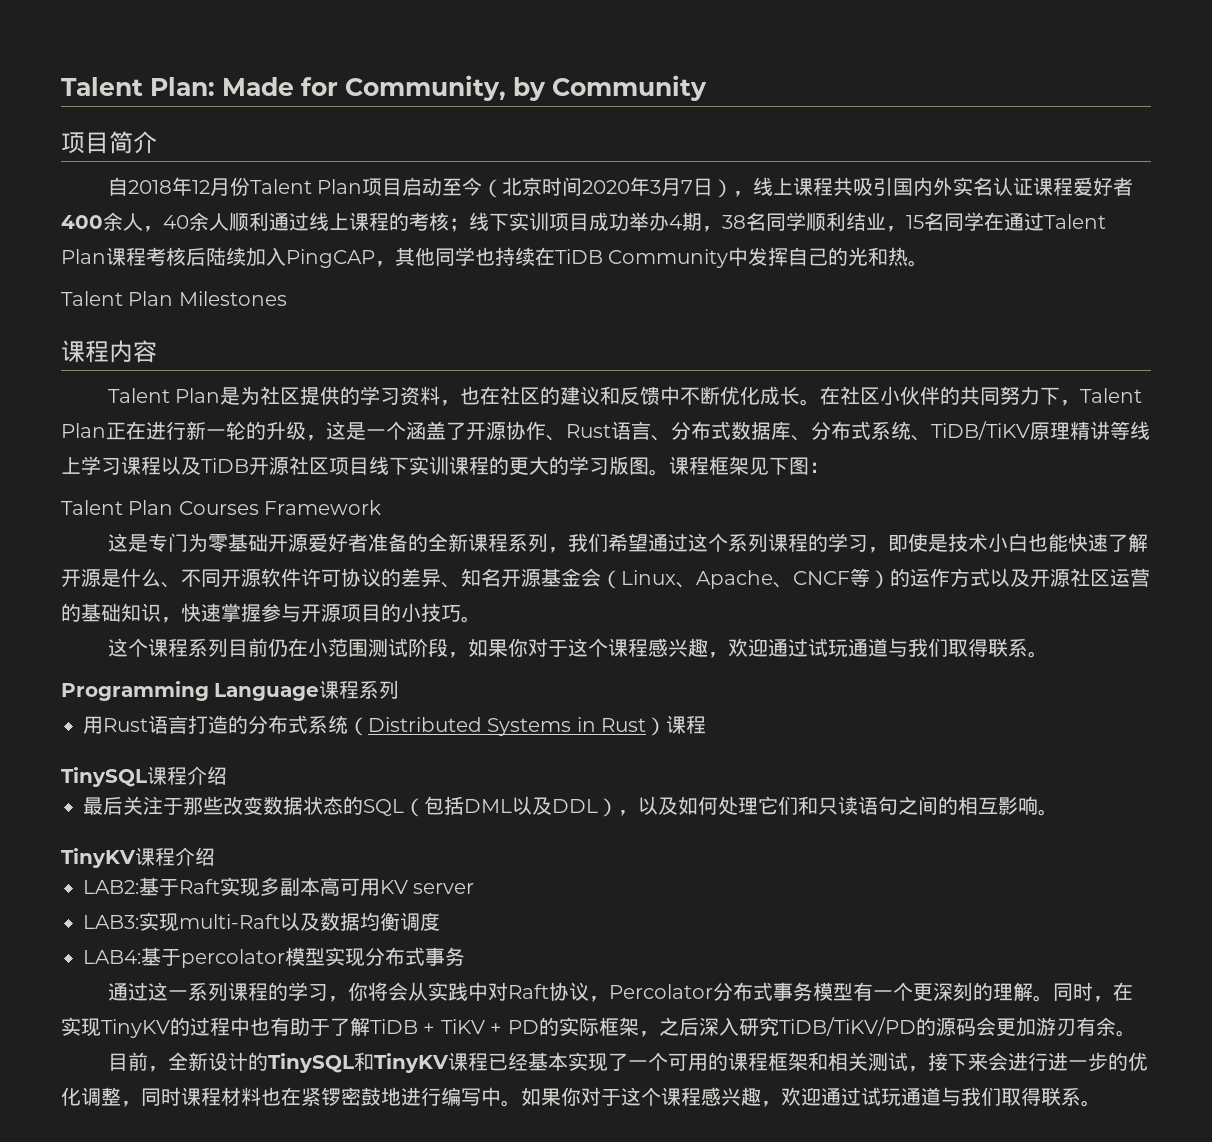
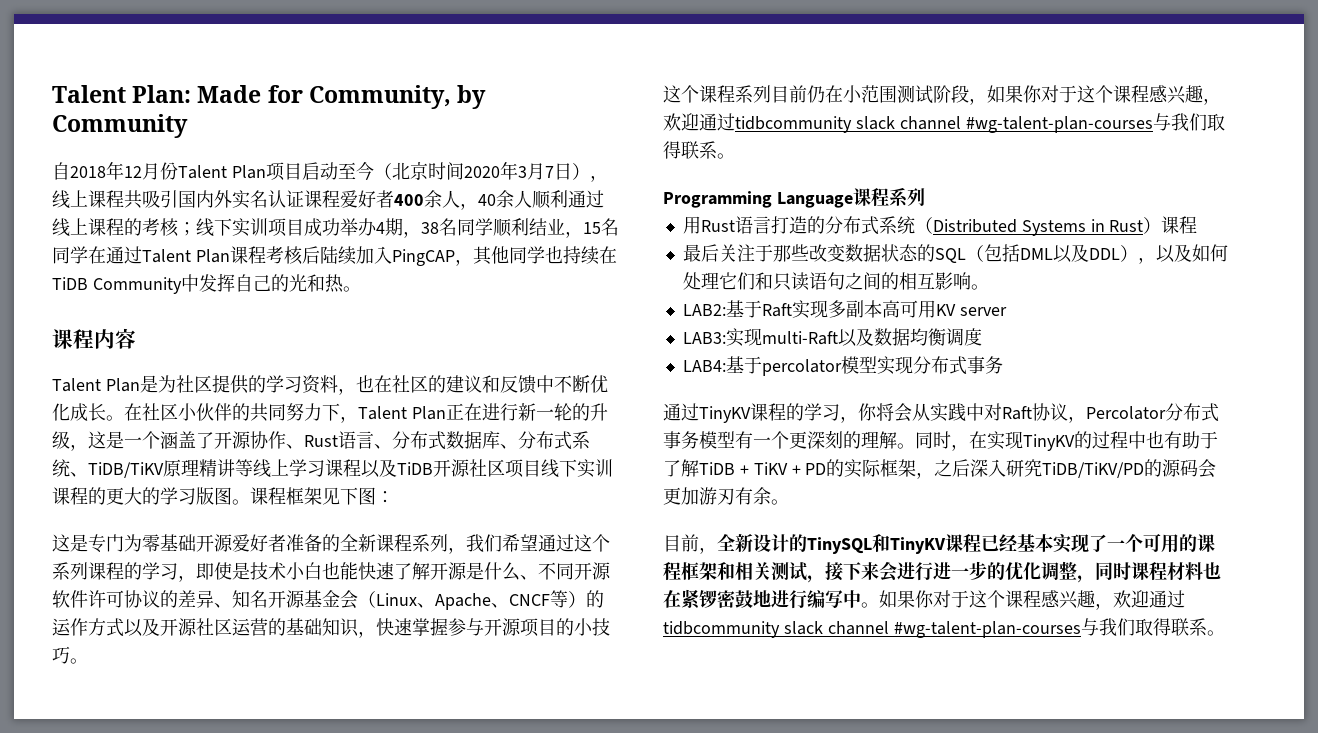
[61,131,157,154] // 项目简介 -> (188, 126) none
[61,291,287,306] // Talent Plan Milestones -> (361, 289) none
[61,500,382,515] // Talent Plan Courses Framework -> (394, 497) none
[807,638,888,657] 试玩通道 -> [735,116,1153,133] tidbcommunity slack channel #wg-talent-plan-courses
[61,766,227,787] // TinySQL课程介绍 -> (1198, 225) none
[61,847,215,868] // TinyKV课程介绍 -> (989, 287) none
[147,982,228,1001] 这一系列 -> [699,406,751,423] TinyKV
[861,1087,941,1106] 试玩通道 -> [663,621,1081,638] tidbcommunity slack channel #wg-talent-plan-courses

